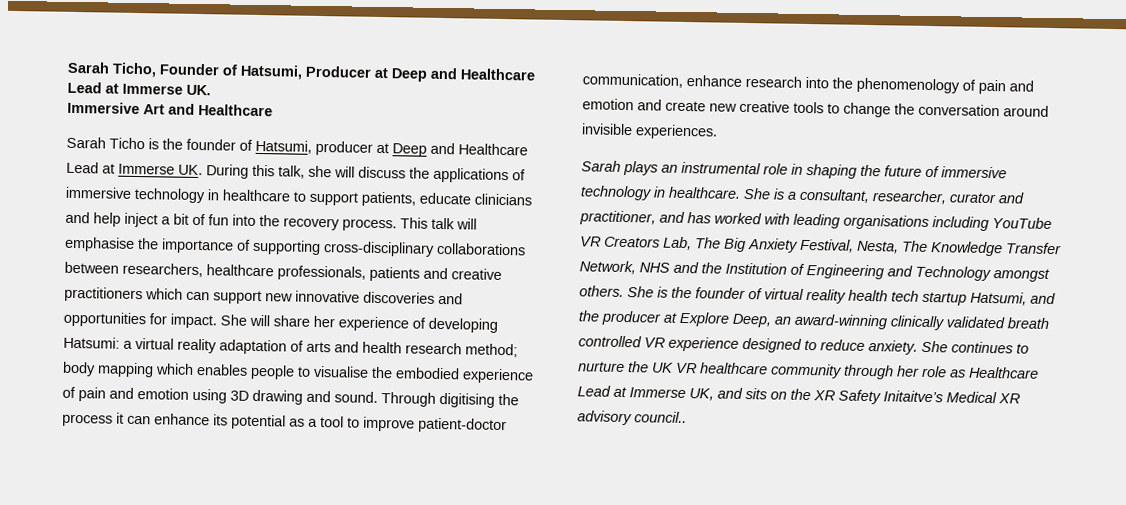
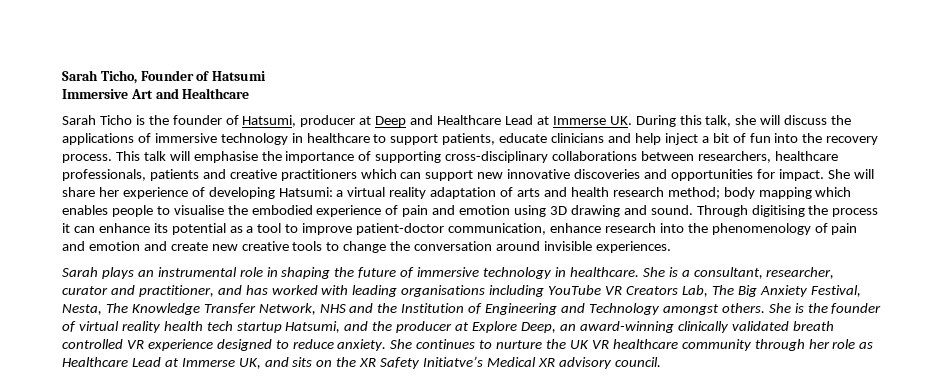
[240,64,535,82] [67,81,211,96] Hatsumi, Producer at Deep and Healthcare Lead at Immerse UK. -> [212,71,267,81] Hatsumi
[883,390,943,403] Initaitve’s -> [423,356,484,367] Initiatve’s
[634,411,687,424] council.. -> [614,357,661,367] council.

